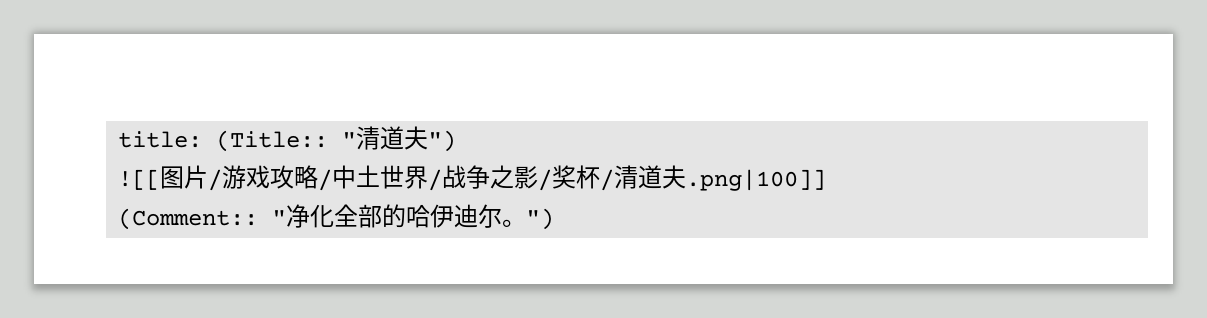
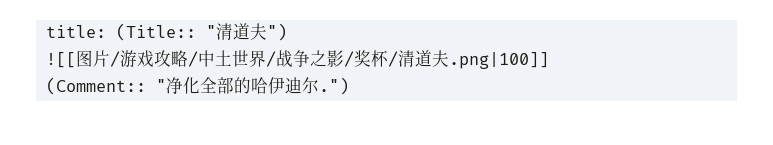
[501,208,554,230] 。") -> [318,77,349,95] .")

